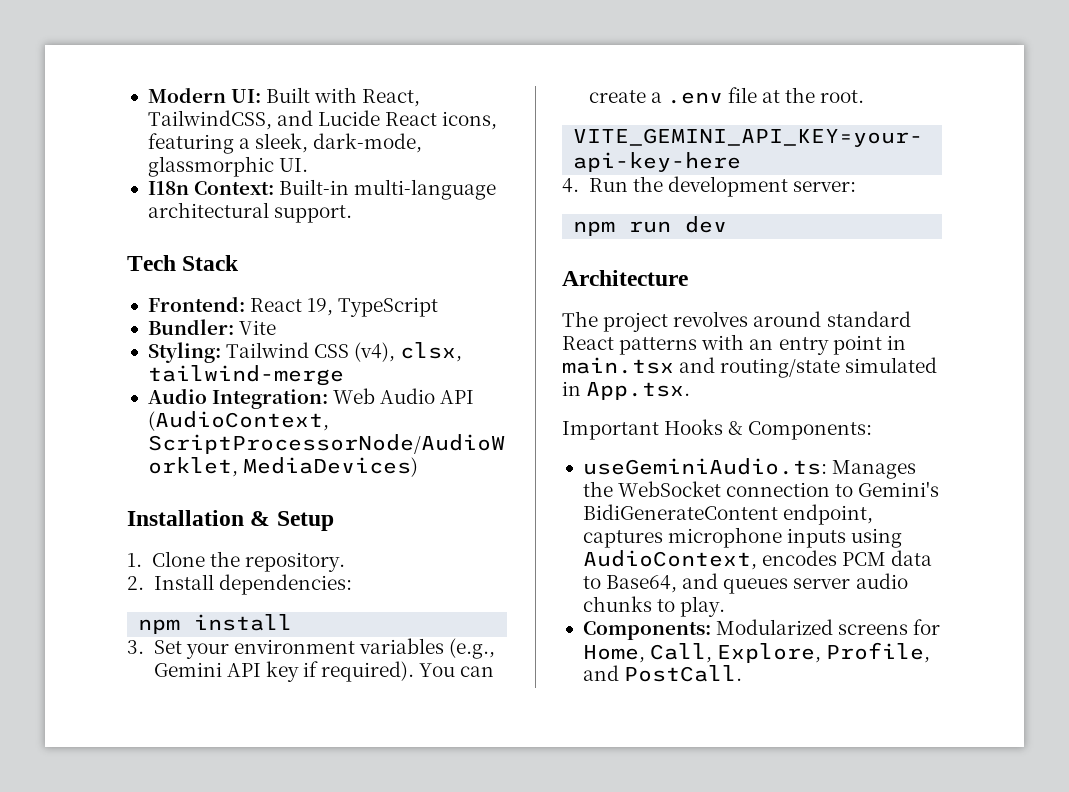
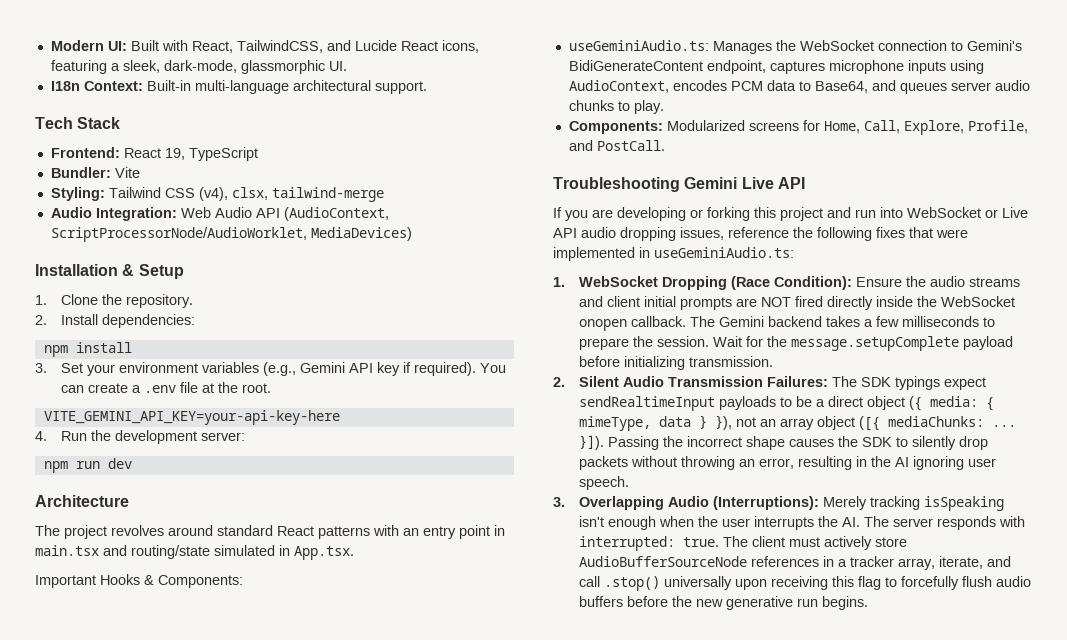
(743, 673) none -> [553,177,805,192] [553,207,1028,221] [553,227,968,241] [553,247,794,261] [553,276,1021,290] [579,296,1016,310] [579,316,996,331] [579,336,1014,351] [579,356,774,370] [553,376,987,390] [579,396,995,411] [579,415,1017,431] [579,435,989,450] [579,456,997,470] [579,476,630,490] [553,496,1005,511] [579,516,1026,530] [579,536,908,551] [579,556,1012,570] [579,576,1032,591] [579,596,869,610] // Troubleshooting Gemini Live API // If you are developing or forking this project and run into WebSocket or Live API audio dropping issues, reference the following fixes that were implemented in useGeminiAudio.ts: // 1. WebSocket Dropping (Race Condition): Ensure the audio streams and client initial prompts are NOT fired directly inside the WebSocket onopen callback. The Gemini backend takes a few milliseconds to prepare the session. Wait for the message.setupComplete payload before initializing transmission. // 2. Silent Audio Transmission Failures: The SDK typings expect sendRealtimeInput payloads to be a direct object ({ media: { mimeType, data } }), not an array object ([{ mediaChunks: ... }]). Passing the incorrect shape causes the SDK to silently drop packets without throwing an error, resulting in the AI ignoring user speech. // 3. Overlapping Audio (Interruptions): Merely tracking isSpeaking isn't enough when the user interrupts the AI. The server responds with interrupted: true. The client must actively store AudioBufferSourceNode references in a tracker array, iterate, and call .stop() universally upon receiving this flag to forcefully flush audio buffers before the new generative run begins.

